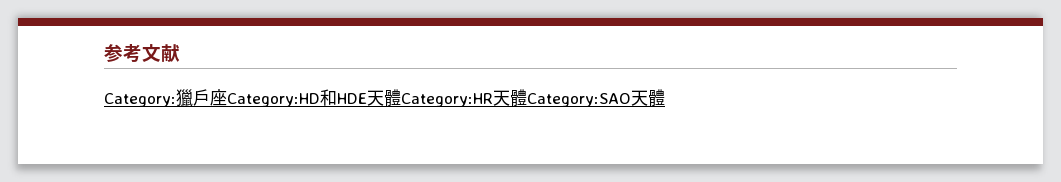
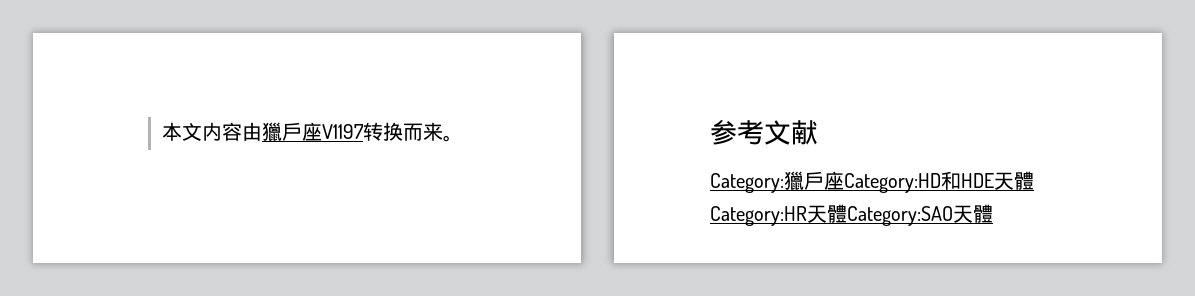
(104, 53) none -> [161,122,463,142] 本文内容由獵戶座V1197转换而来。 //

